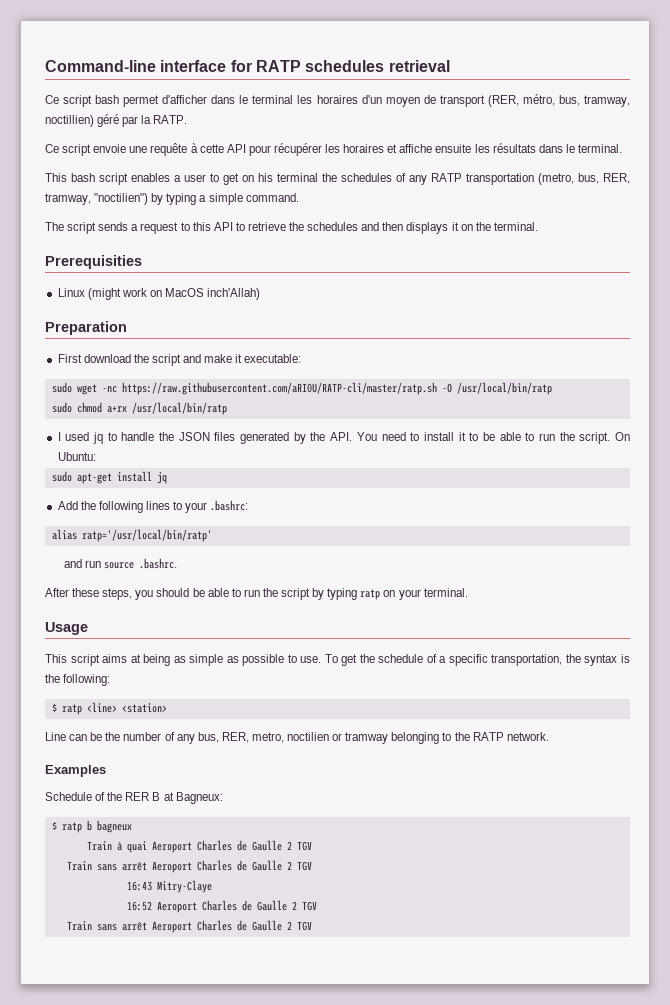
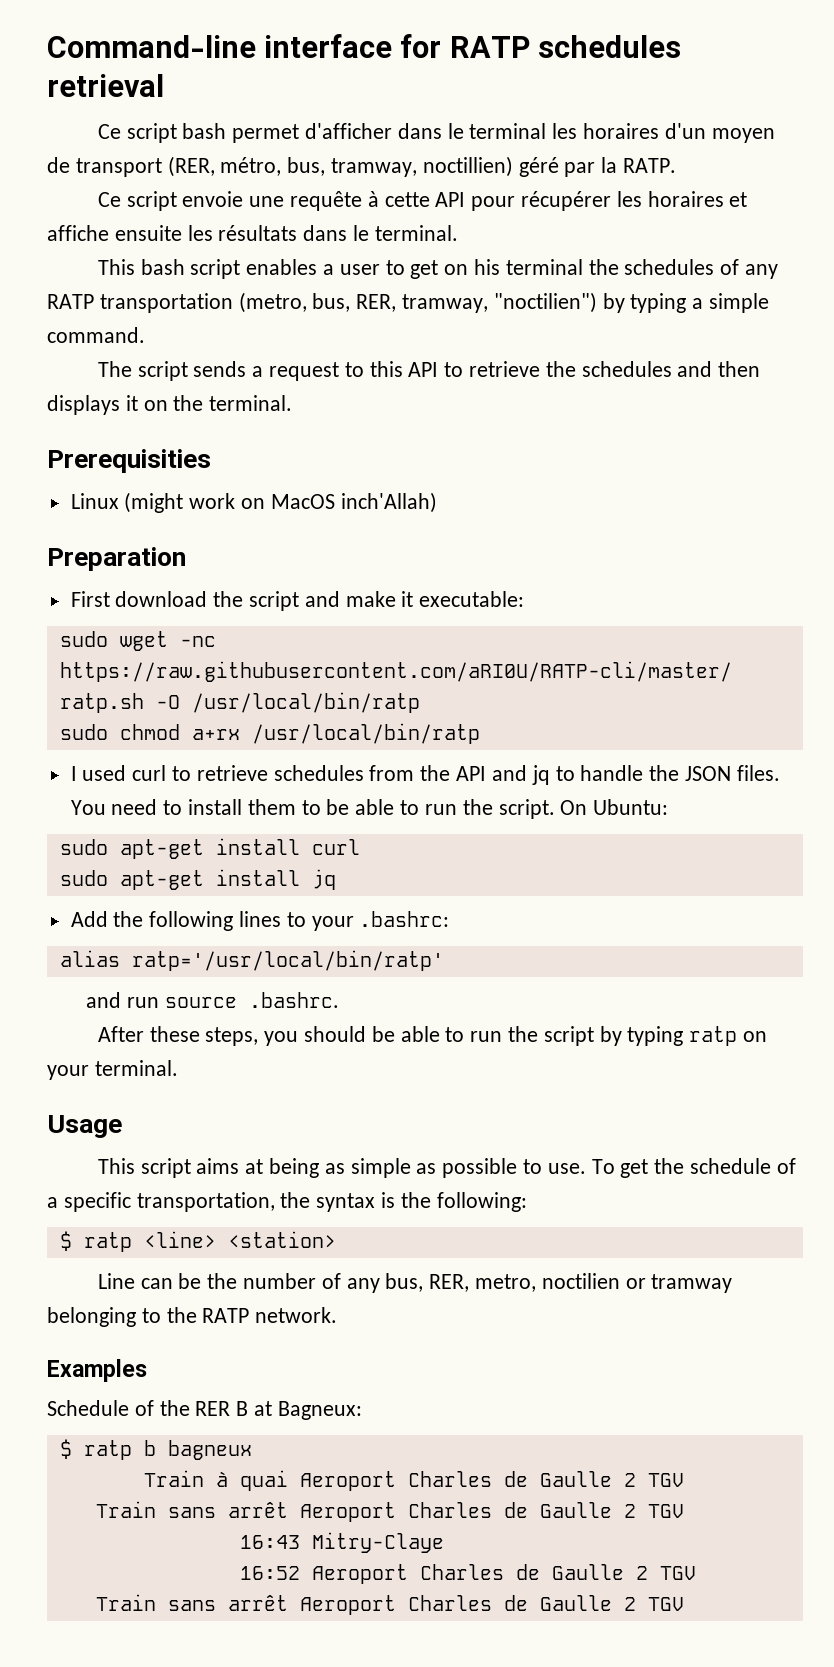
(90, 436) none -> [132,765,527,781] curl to retrieve schedules from the API and
[214,432,353,444] files generated by the API. -> [736,765,780,781] files.
[458,432,466,441] it -> [247,799,296,815] them
(96, 456) none -> [59,838,360,859] // sudo apt-get install curl

